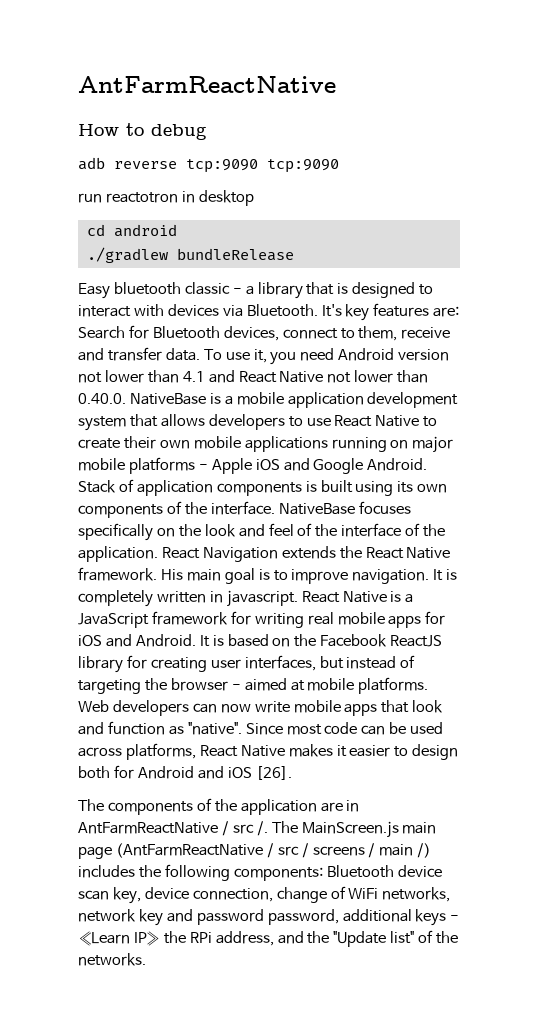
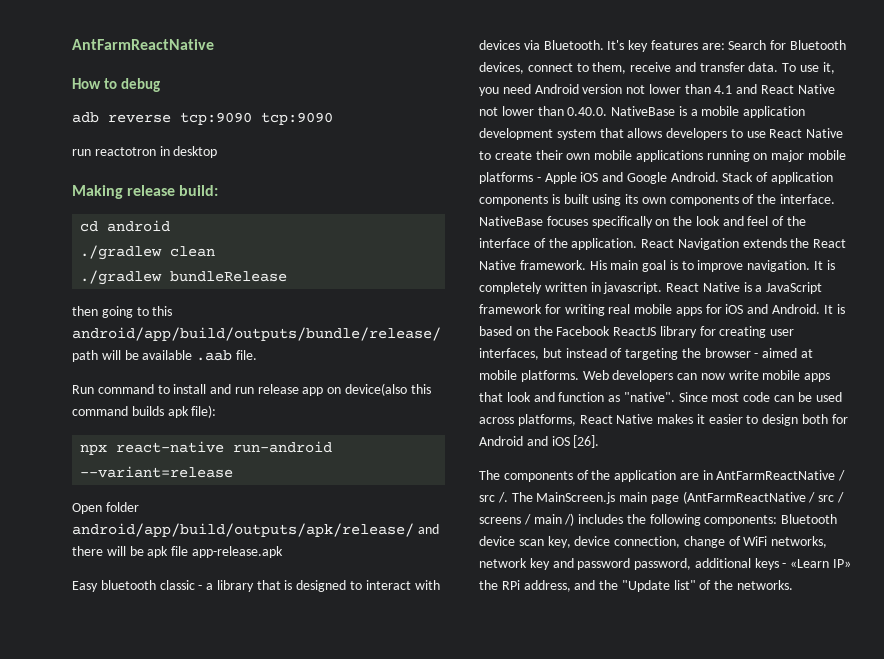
(254, 198) none -> [72,185,219,199] // Making release build:
(177, 230) none -> [80,245,216,260] // ./gradlew clean
(294, 254) none -> [72,306,173,318] [72,327,441,341] [72,350,257,362] [72,383,431,396] [72,405,217,418] [80,441,333,455] [80,466,234,478] [72,502,139,514] [72,523,439,537] [72,546,283,558] // then going to this android/app/build/outputs/bundle/release/ path will be available .aab file. // Run command to install and run release app on device(also this command builds apk file): // npx react-native run-android --variant=release // Open folder android/app/build/outputs/apk/release/ and there will be apk file app-release.apk

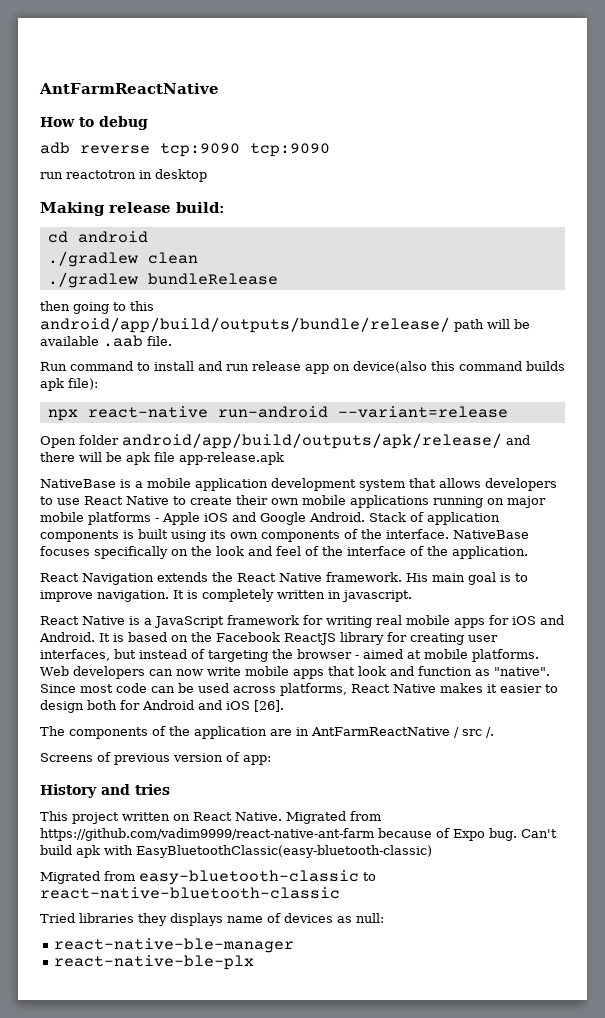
[72,580,440,592] [479,40,847,52] [479,62,835,74] [479,84,835,96] [479,106,608,116] Easy bluetooth classic - a library that is designed to interact with devices via Bluetooth. It's key features are: Search for Bluetooth devices, connect to them, receive and transfer data. To use it, you need Android version not lower than 4.1 and React Native not lower than 0.40.0. -> (284, 458) none
(638, 244) none -> (528, 552) //
(663, 288) none -> (412, 596) //
[511,491,845,504] [479,513,838,526] [479,536,828,548] [479,558,852,570] [479,580,794,592] The MainScreen.js main page (AntFarmReactNative / src / screens / main /) includes the following components: Bluetooth device scan key, device connection, change of WiFi networks, network key and password password, additional keys - «Learn IP» the RPi address, and the "Update list" of the networks. -> [40,752,271,765] [40,784,170,798] [40,811,381,824] [40,828,557,841] [40,845,432,858] [40,870,376,885] [40,887,340,899] [40,913,384,926] [54,938,295,953] [54,955,255,970] // Screens of previous version of app: // History and tries // This project written on React Native. Migrated from https://github.com/vadim9999/react-native-ant-farm because of Expo bug. Can't build apk with EasyBluetoothClassic(easy-bluetooth-classic) // Migrated from easy-bluetooth-classic to react-native-bluetooth-classic // Tried libraries they displays name of devices as null: // react-native-ble-manager // react-native-ble-plx

